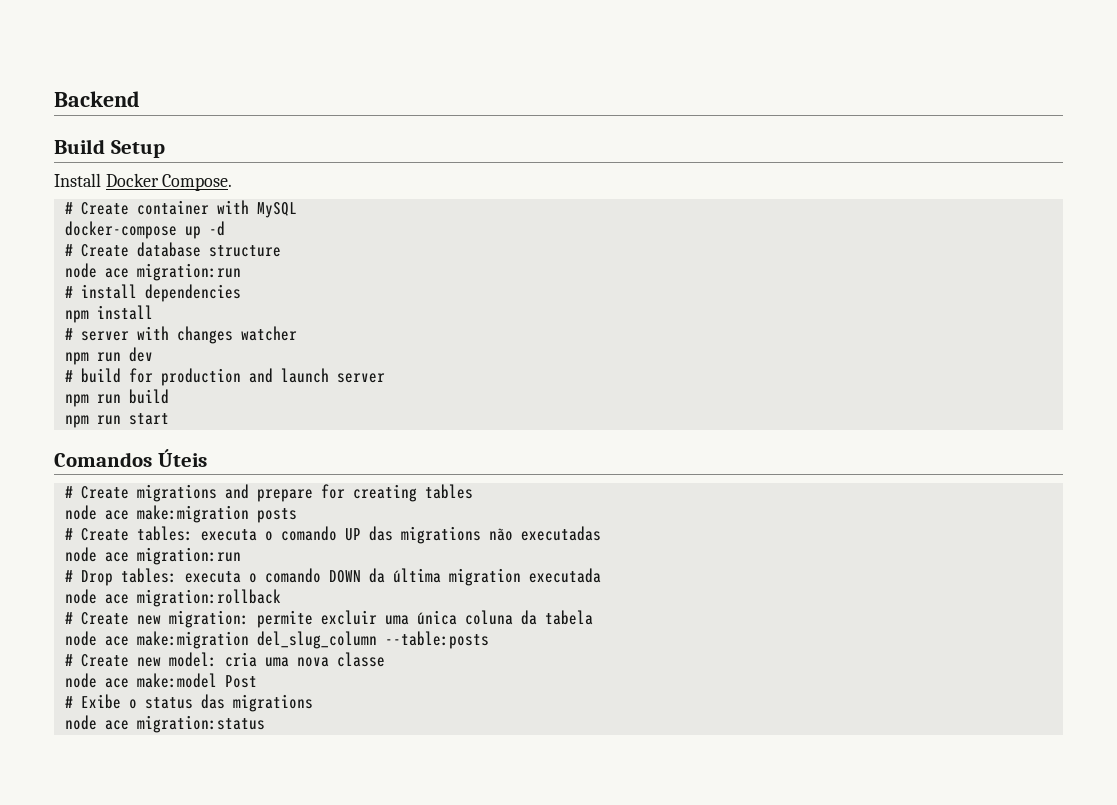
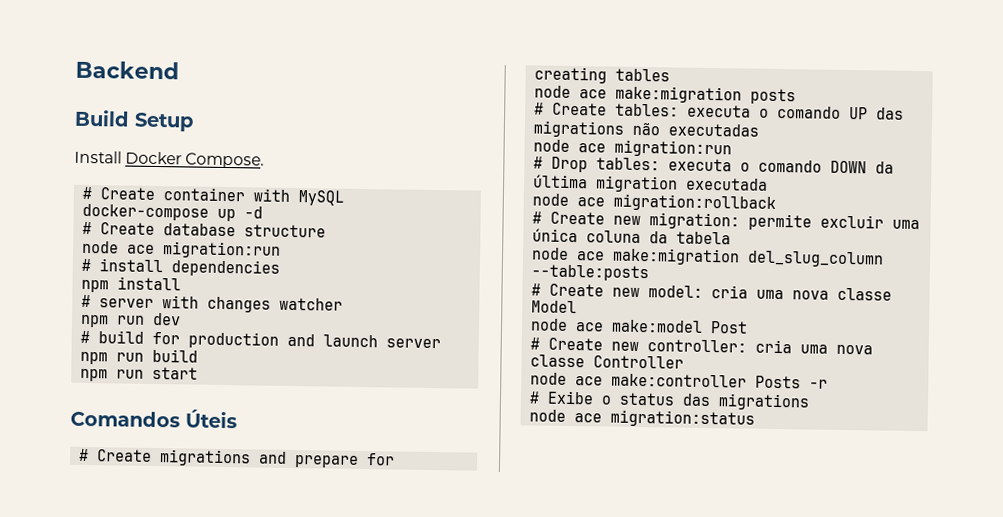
(385, 659) none -> [531,300,578,314] Model
(257, 681) none -> [530,337,874,355] [530,354,685,369] [530,372,829,389] // # Create new controller: cria uma nova classe Controller // node ace make:controller Posts -r

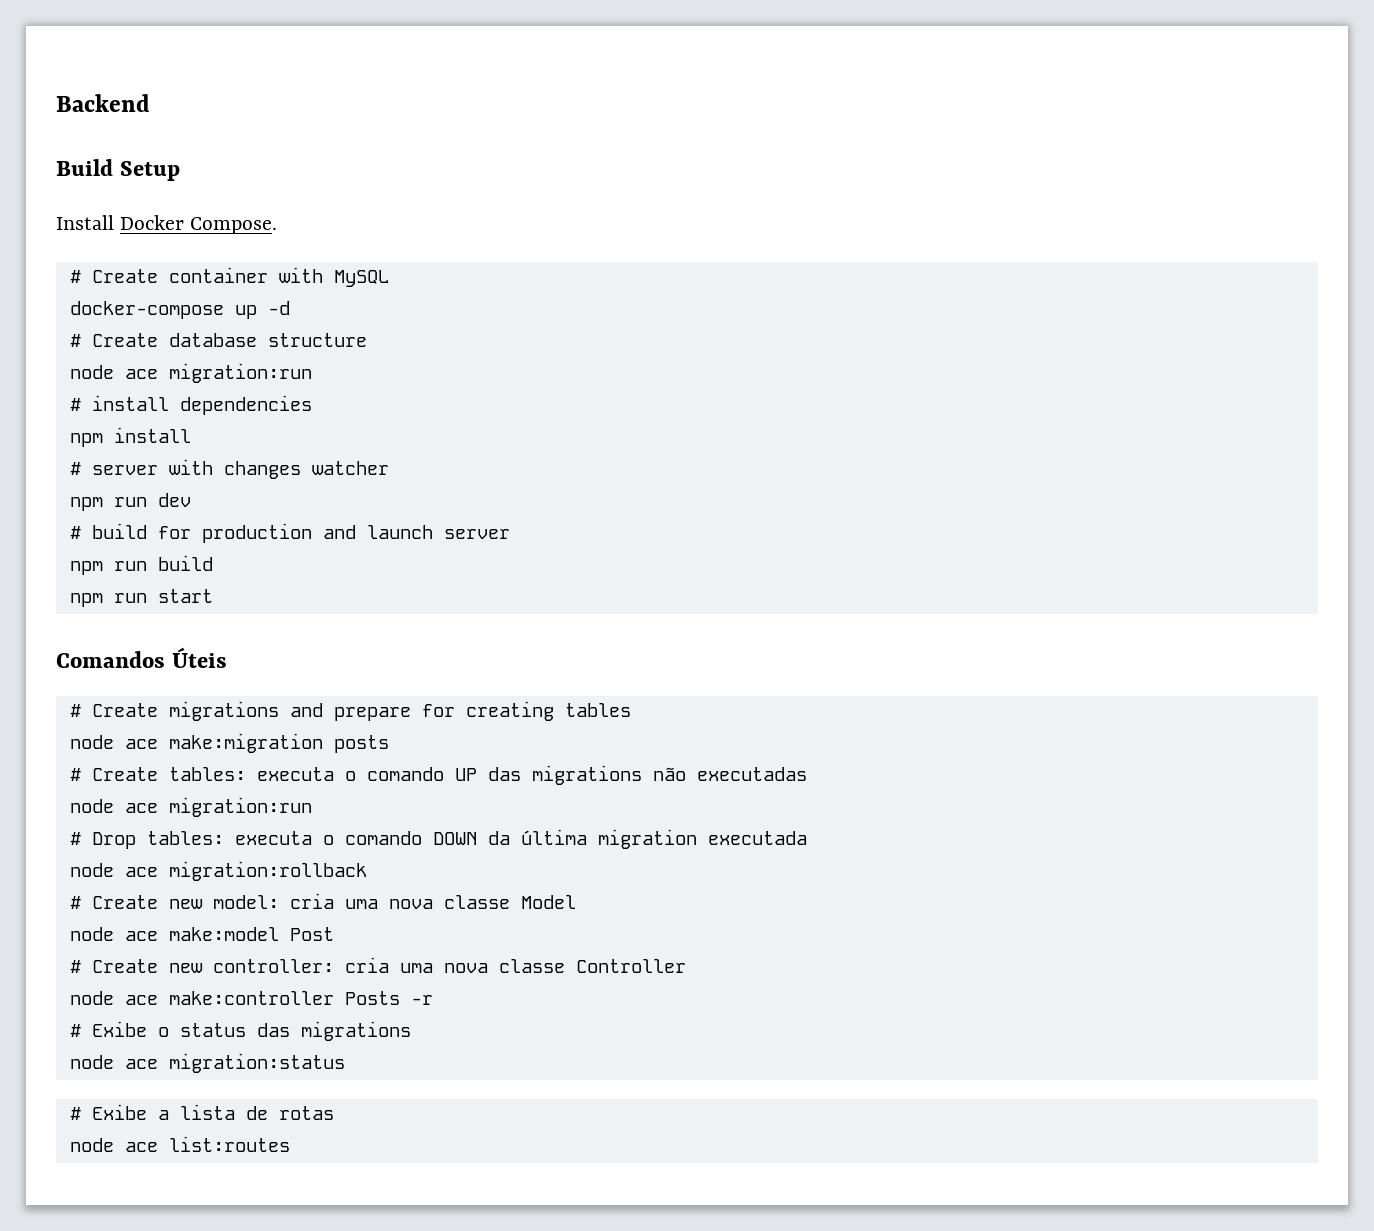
[532,211,921,231] [532,228,732,245] [531,247,885,268] [531,264,650,282] // # Create new migration: permite excluir uma única coluna da tabela // node ace make:migration del_slug_column --table:posts -> (367, 871) none
(756, 418) none -> [69,1104,334,1120] [69,1136,290,1152] // # Exibe a lista de rotas // node ace list:routes

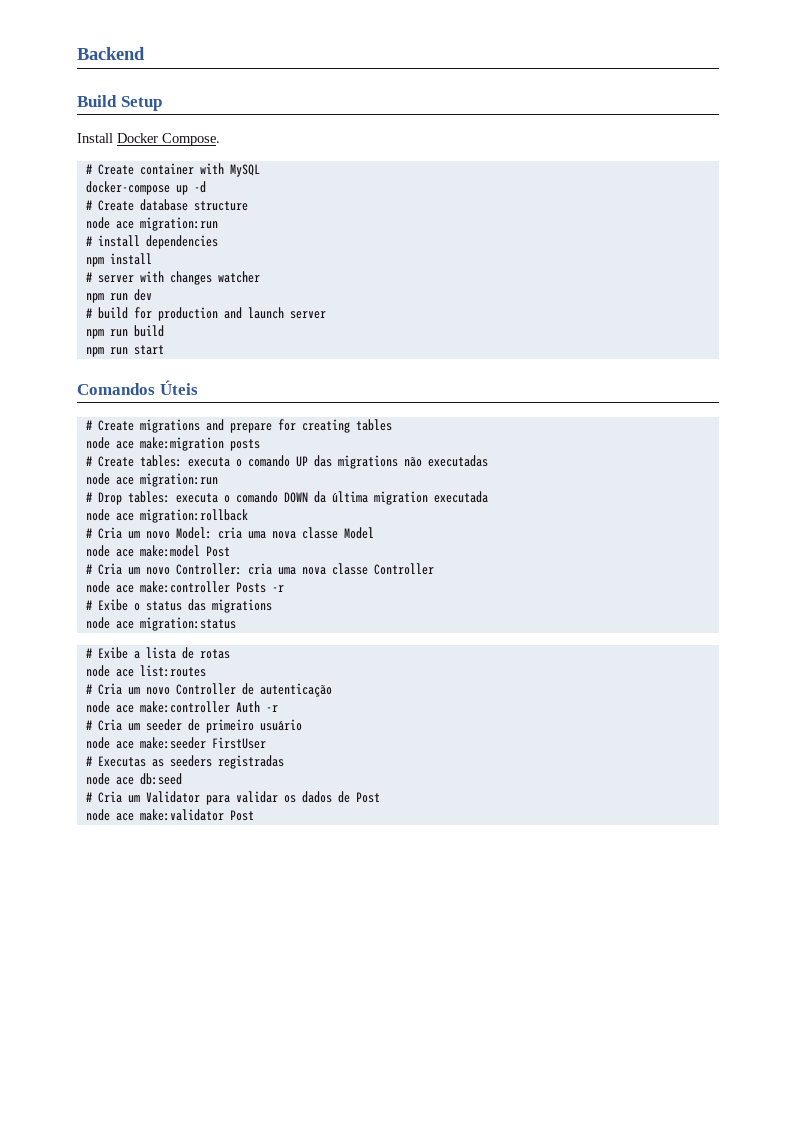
[91,895,279,909] Create new model: -> [97,527,212,539] Cria um novo Model:
[91,959,334,973] Create new controller: -> [97,563,242,575] Cria um novo Controller:
(290, 1144) none -> [85,683,332,697] [85,701,278,713] [85,719,302,733] [85,737,266,749] [85,755,284,769] [85,773,182,785] [85,791,380,805] [85,809,254,821] // # Cria um novo Controller de autenticação // node ace make:controller Auth -r // # Cria um seeder de primeiro usuário // node ace make:seeder FirstUser // # Executas as seeders registradas // node ace db:seed // # Cria um Validator para validar os dados de Post // node ace make:validator Post

